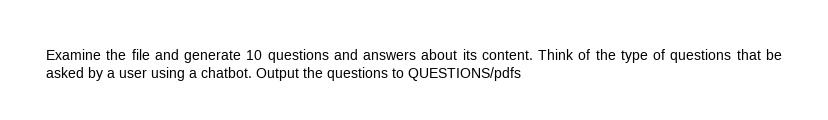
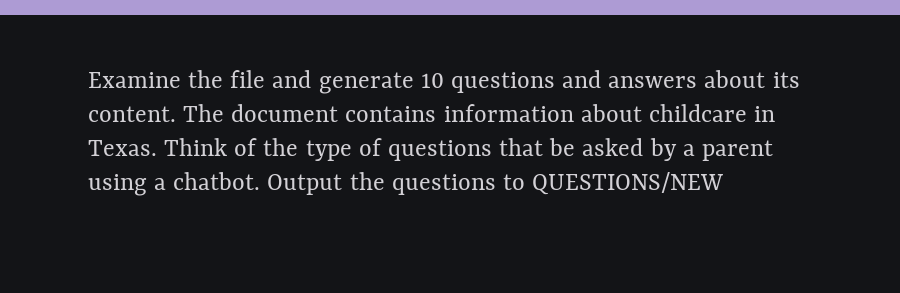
(533, 55) none -> [183,104,776,122] [88,140,157,156] The document contains information about childcare in Texas.
[119,69,147,78] user -> [701,140,773,161] parent
[408,67,521,81] QUESTIONS/pdfs -> [532,172,724,195] QUESTIONS/NEW

